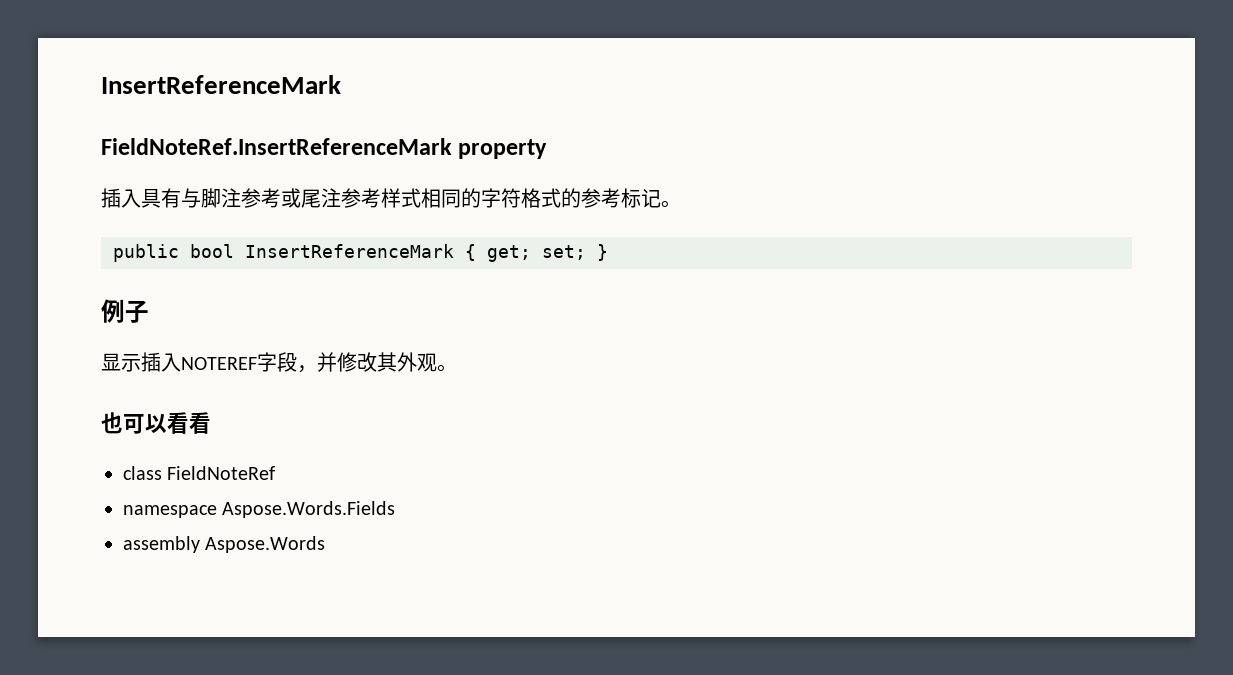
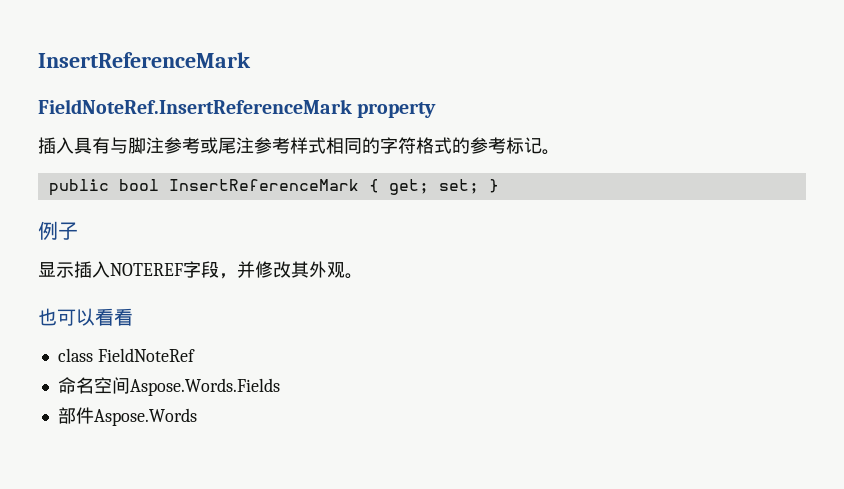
[123,505,217,518] namespace -> [57,377,130,394] 命名空间
[123,536,200,553] assembly -> [57,407,94,424] 部件

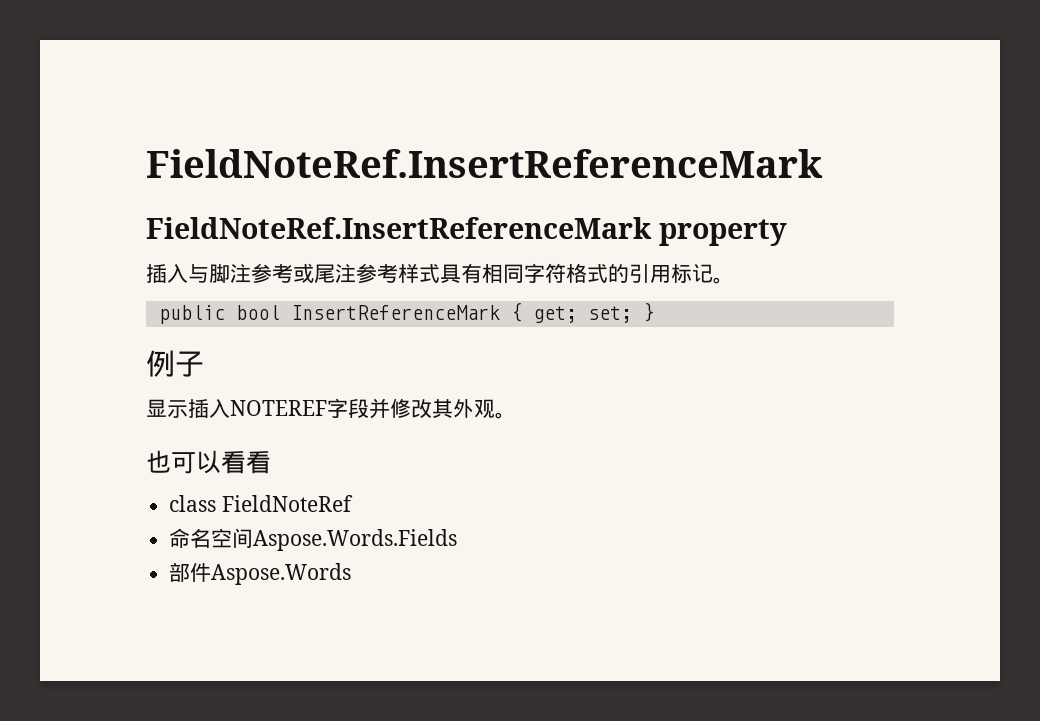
[38,52,251,68] InsertReferenceMark -> [146,149,823,178] FieldNoteRef.InsertReferenceMark
[74,137,110,154] 具有 -> (188, 273) none
[326,137,380,154] 相同的 -> [440,263,524,284] 具有相同
[470,137,506,154] 参考 -> [629,264,671,283] 引用
[219,273,237,279] ， -> (369, 408) none

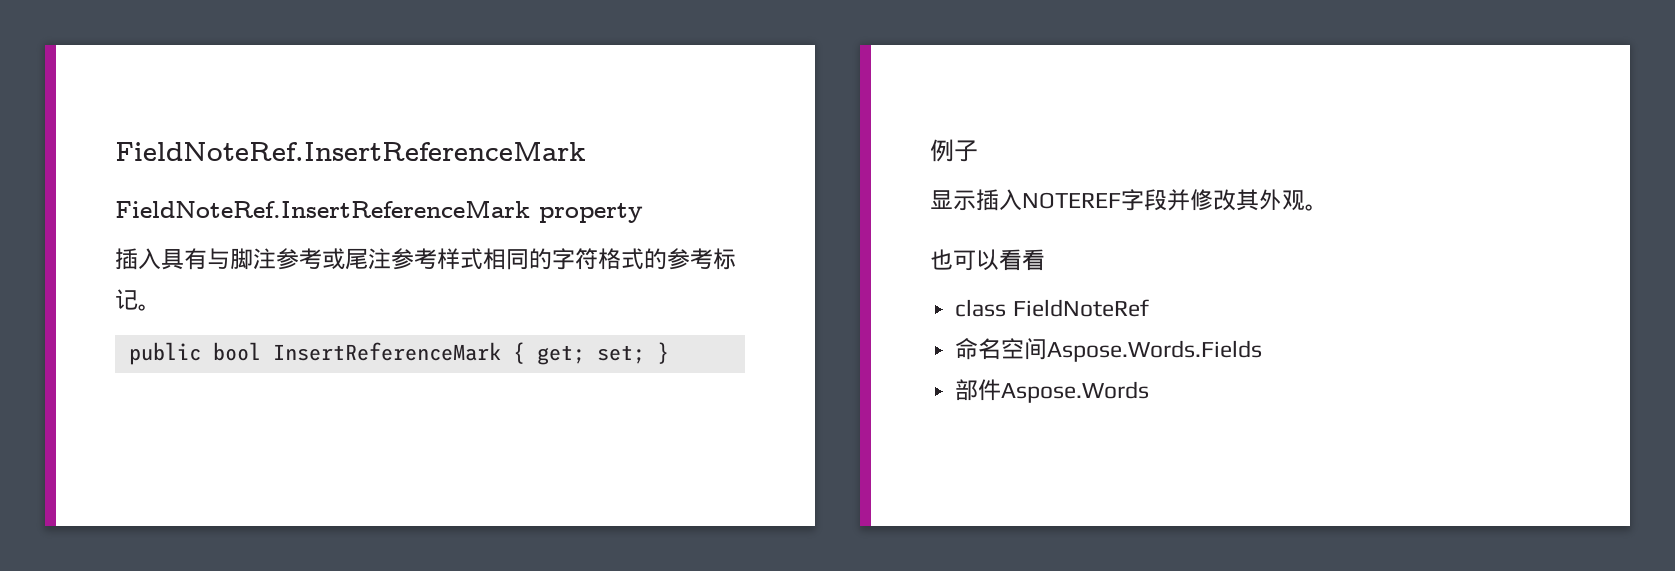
(188, 273) none -> [161,248,207,270] 具有
[440,263,524,284] 具有相同 -> [483,248,552,270] 相同的
[629,264,671,283] 引用 -> [667,248,713,270] 参考

